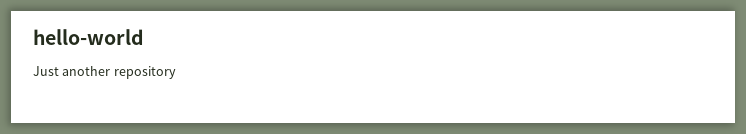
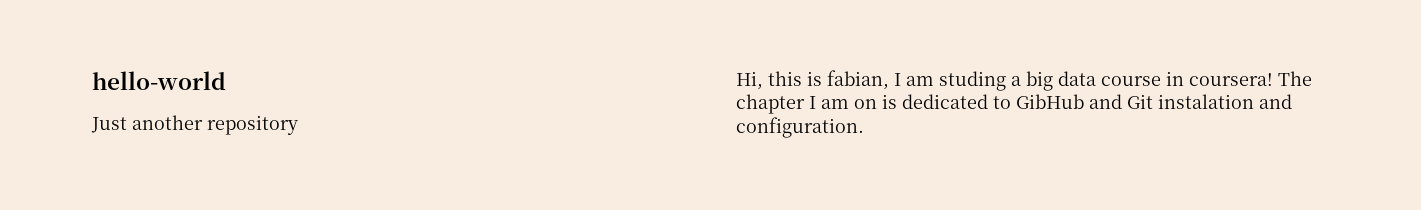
(176, 72) none -> [736,70,1312,91] [736,94,1292,114] [736,117,864,138] // Hi, this is fabian, I am studing a big data course in coursera! The chapter I am on is dedicated to GibHub and Git instalation and configuration.

